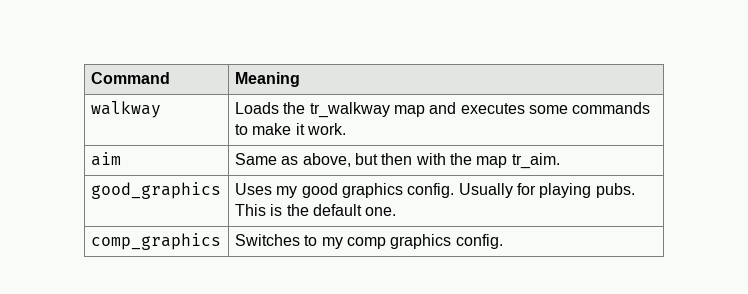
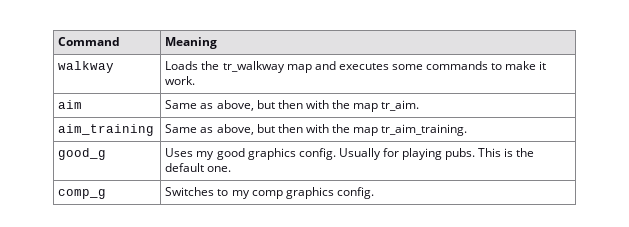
[90,182,221,199] good_graphics -> [58,124,155,136] [165,124,468,136] [58,148,107,160] aim_training | Same as above, but then with the map tr_aim_training. // good_g
[90,233,221,250] comp_graphics -> [58,189,107,199] comp_g

